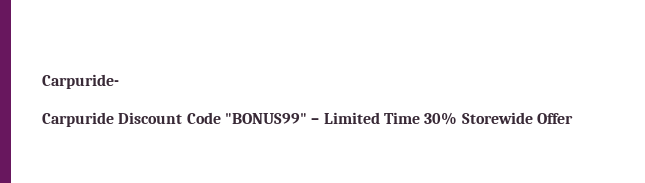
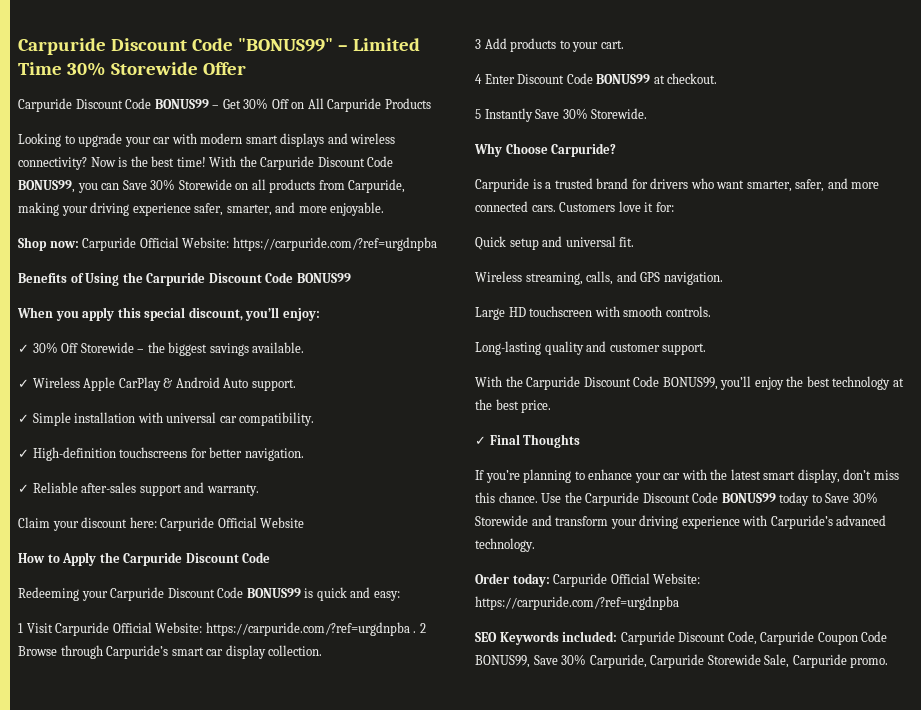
[42,74,119,89] Carpuride- // -> (18, 46) none
(573, 118) none -> [18,98,431,112] [18,133,396,147] [18,156,394,170] [18,179,406,193] [18,202,385,216] [18,237,437,251] [18,272,351,286] [17,307,320,321] [18,342,305,356] [18,377,296,391] [18,412,315,426] [18,447,304,461] [18,482,259,496] [18,517,305,531] [18,552,271,566] [18,587,400,601] [18,622,426,636] [18,645,323,659] [475,38,624,52] [475,73,718,84] [475,108,648,122] [474,143,617,157] [475,178,880,192] [475,201,674,212] [475,236,635,250] [475,271,723,285] [475,306,711,320] [475,341,707,355] [475,376,904,390] [475,399,552,413] [475,434,581,448] [475,469,899,483] [475,492,878,506] [475,515,887,529] [475,538,535,552] [475,573,701,587] [475,596,679,610] [475,631,888,645] [475,654,889,668] // Carpuride Discount Code BONUS99 – Get 30% Off on All Carpuride Products // Looking to upgrade your car with modern smart displays and wireless connectivity? Now is the best time! With the Carpuride Discount Code BONUS99, you can Save 30% Storewide on all products from Carpuride, making your driving experience safer, smarter, and more enjoyable. // Shop now: Carpuride Official Website: https://carpuride.com/?ref=urgdnpba // Benefits of Using the Carpuride Discount Code BONUS99 // When you apply this special discount, you’ll enjoy: // ✓ 30% Off Storewide – the biggest savings available. // ✓ Wireless Apple CarPlay & Android Auto support. // ✓ Simple installation with universal car compatibility. // ✓ High-definition touchscreens for better navigation. // ✓ Reliable after-sales support and warranty. // Claim your discount here: Carpuride Official Website // How to Apply the Carpuride Discount Code // Redeeming your Carpuride Discount Code BONUS99 is quick and easy: // 1 Visit Carpuride Official Website: https://carpuride.com/?ref=urgdnpba . 2 Browse through Carpuride’s smart car display collection. // 3 Add products to your cart. // 4 Enter Discount Code BONUS99 at checkout. // 5 Instantly Save 30% Storewide. // Why Choose Carpuride? // Carpuride is a trusted brand for drivers who want smarter, safer, and more connected cars. Customers love it for: // Quick setup and universal fit. // Wireless streaming, calls, and GPS navigation. // Large HD touchscreen with smooth controls. // Long-lasting quality and customer support. // With the Carpuride Discount Code BONUS99, you’ll enjoy the best technology at the best price. // ✓ Final Thoughts // If you’re planning to enhance your car with the latest smart display, don’t miss this chance. Use the Carpuride Discount Code BONUS99 today to Save 30% Storewide and transform your driving experience with Carpuride’s advanced technology. // Order today: Carpuride Official Website: https://carpuride.com/?ref=urgdnpba // SEO Keywords included: Carpuride Discount Code, Carpuride Coupon Code BONUS99, Save 30% Carpuride, Carpuride Storewide Sale, Carpuride promo.

